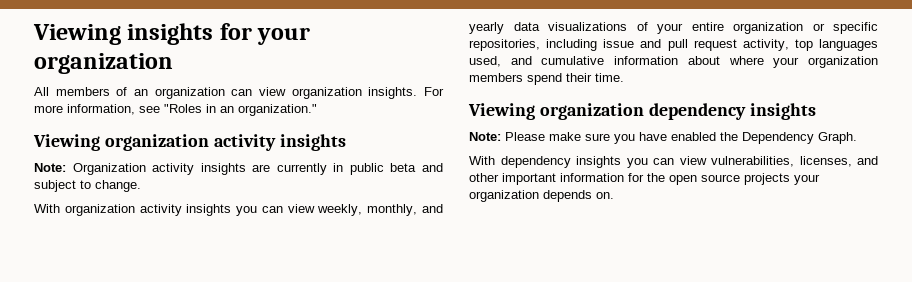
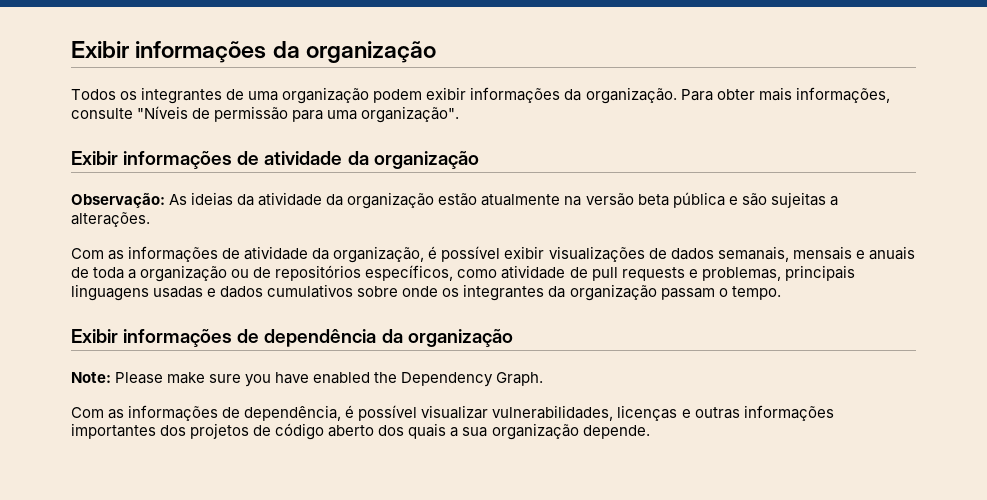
[33,23,311,45] [34,53,173,74] [34,87,445,99] [34,104,317,116] [33,134,346,151] [34,163,443,175] [34,180,141,192] [34,204,443,216] [469,22,878,34] [469,39,878,51] [469,56,878,68] [469,73,624,85] [468,103,816,120] Viewing insights for your organization // All members of an organization can view organization insights. For more information, see "Roles in an organization." // Viewing organization activity insights // Note: Organization activity insights are currently in public beta and subject to change. // With organization activity insights you can view weekly, monthly, and yearly data visualizations of your entire organization or specific repositories, including issue and pull request activity, top languages used, and cumulative information about where your organization members spend their time. // Viewing organization dependency insights -> [71,41,437,63] [71,87,890,104] [71,106,460,123] [71,151,479,169] [71,192,838,209] [71,212,150,227] [71,246,915,263] [71,265,855,282] [71,284,781,301] [71,329,513,347] Exibir informações da organização // Todos os integrantes de uma organização podem exibir informações da organização. Para obter mais informações, consulte "Níveis de permissão para uma organização". // Exibir informações de atividade da organização // Observação: As ideias da atividade da organização estão atualmente na versão beta pública e são sujeitas a alterações. // Com as informações de atividade da organização, é possível exibir visualizações de dados semanais, mensais e anuais de toda a organização ou de repositórios específicos, como atividade de pull requests e problemas, principais linguagens usadas e dados cumulativos sobre onde os integrantes da organização passam o tempo. // Exibir informações de dependência da organização
[469,156,878,168] [469,173,820,185] [469,190,614,202] With dependency insights you can view vulnerabilities, licenses, and other important information for the open source projects your organization depends on. -> [71,405,834,421] [71,423,650,440] Com as informações de dependência, é possível visualizar vulnerabilidades, licenças e outras informações importantes dos projetos de código aberto dos quais a sua organização depende.

